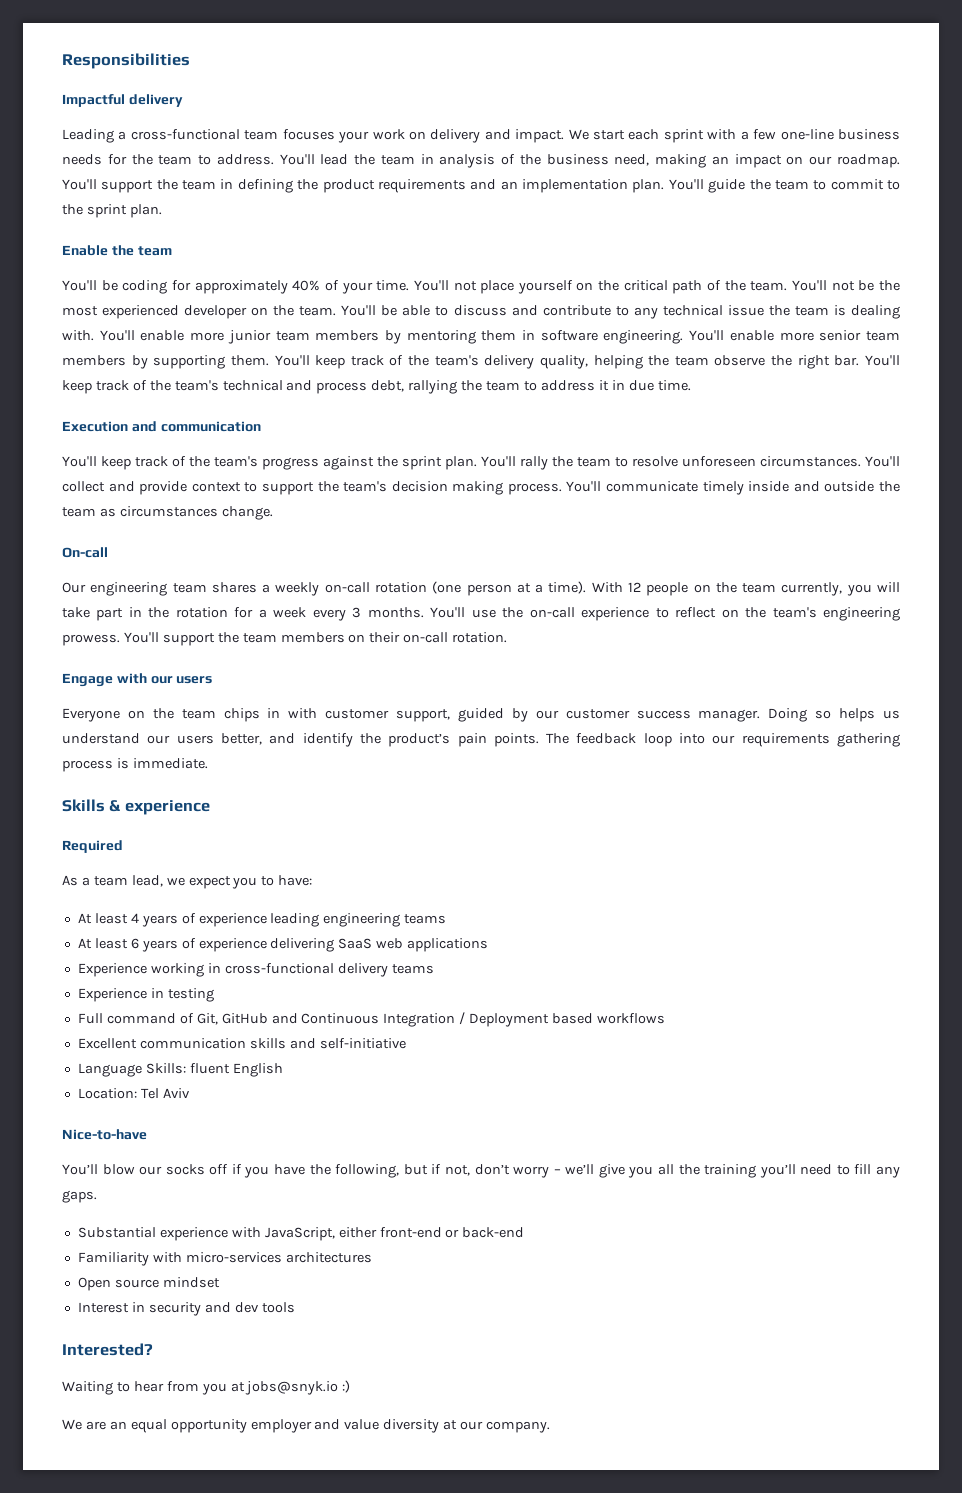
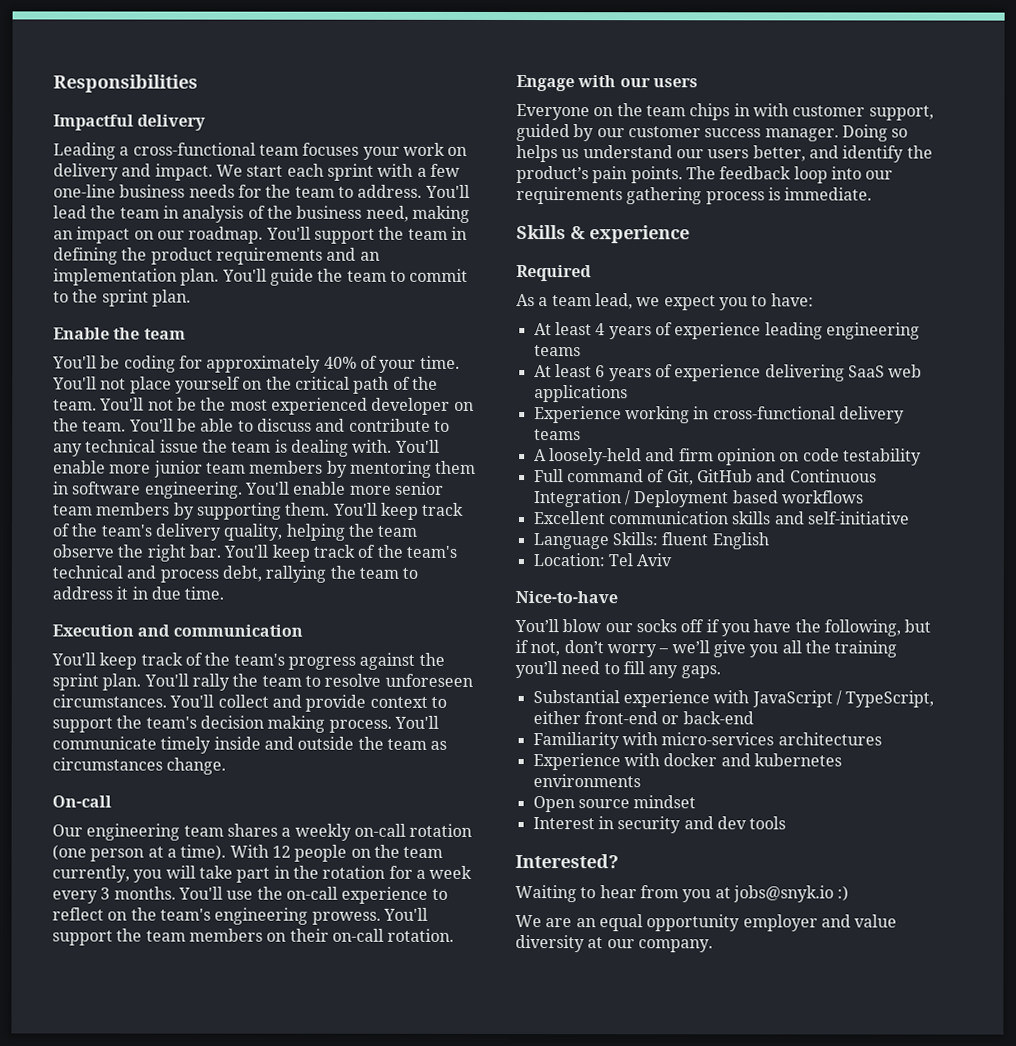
[77,988,214,1002] Experience in testing -> [533,448,922,466] A loosely-held and firm opinion on code testability
[264,1227,335,1241] JavaScript, -> [751,690,935,708] JavaScript / TypeScript,
(372, 1257) none -> [532,753,842,771] [532,774,641,788] // Experience with docker and kubernetes environments

